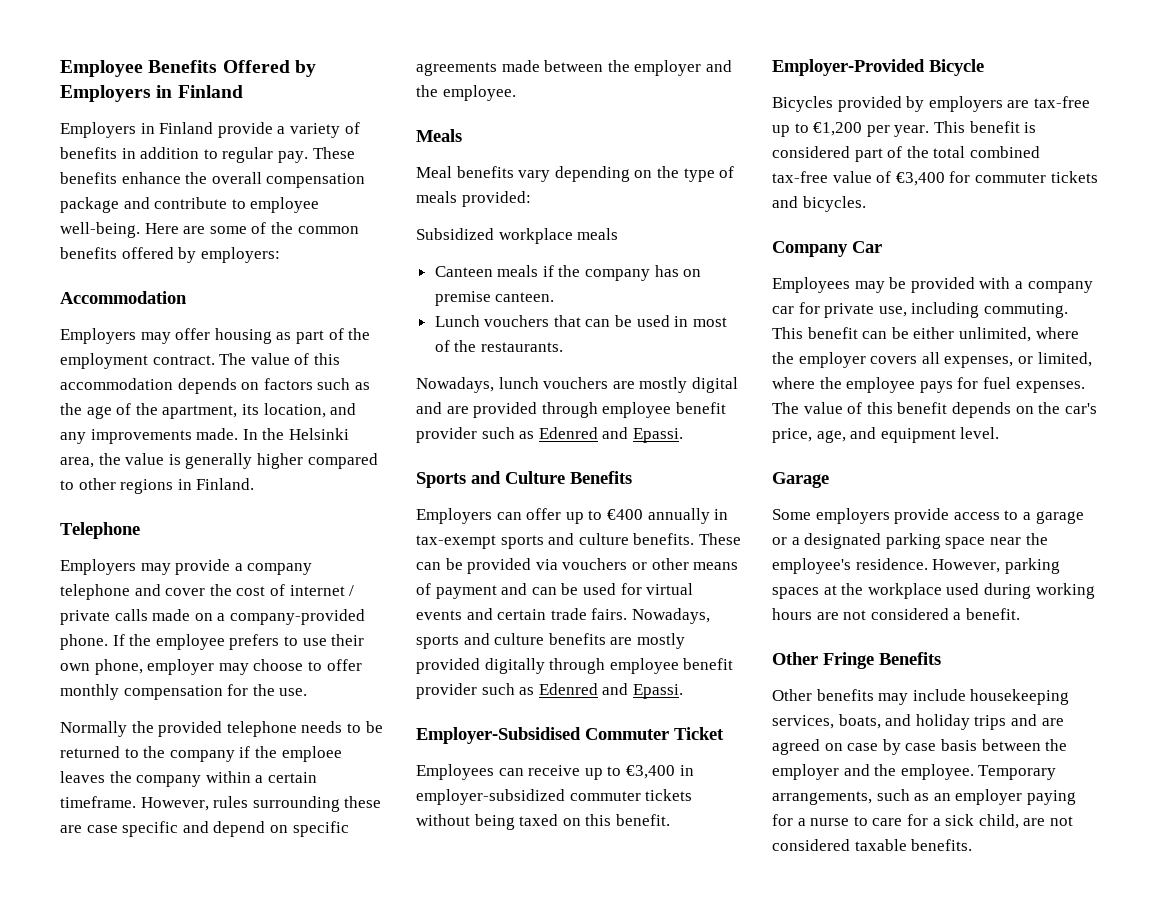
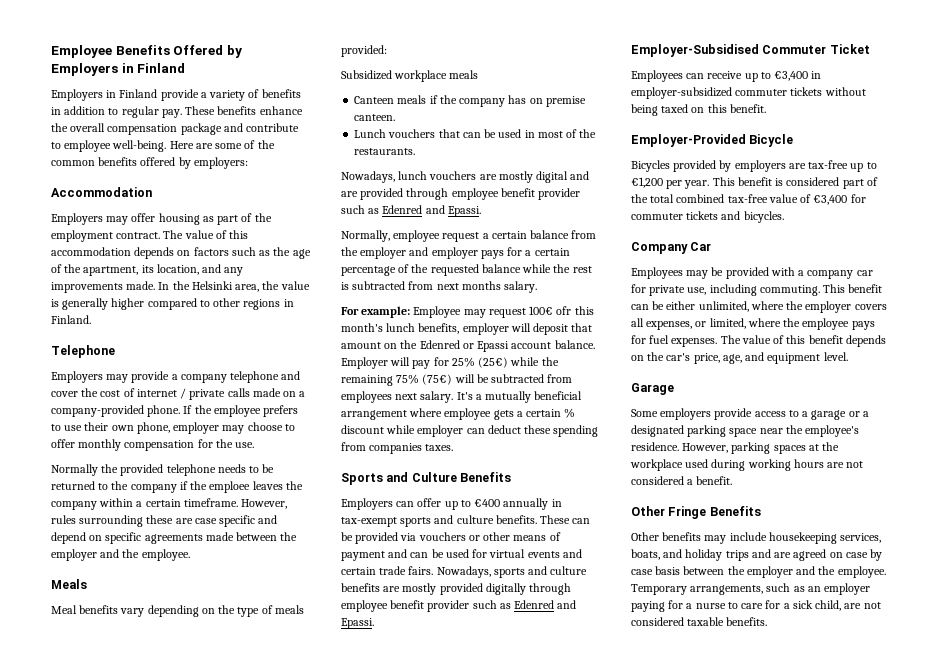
(683, 435) none -> [341,230,597,242] [341,247,570,259] [341,264,592,276] [341,281,538,293] [341,306,594,318] [341,323,593,335] [341,340,595,352] [341,357,559,369] [341,374,573,386] [341,391,583,403] [341,408,576,420] [341,425,599,437] [341,442,454,454] // Normally, employee request a certain balance from the employer and employer pays for a certain percentage of the requested balance while the rest is subtracted from next months salary. // For example: Employee may request 100€ ofr this month's lunch benefits, employer will deposit that amount on the Edenred or Epassi account balance. Employer will pay for 25% (25€) while the remaining 75% (75€) will be subtracted from employees next salary. It's a mutually beneficial arrangement where employee gets a certain % discount while employer can deduct these spending from companies taxes.

